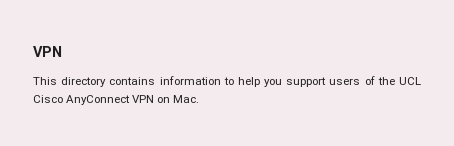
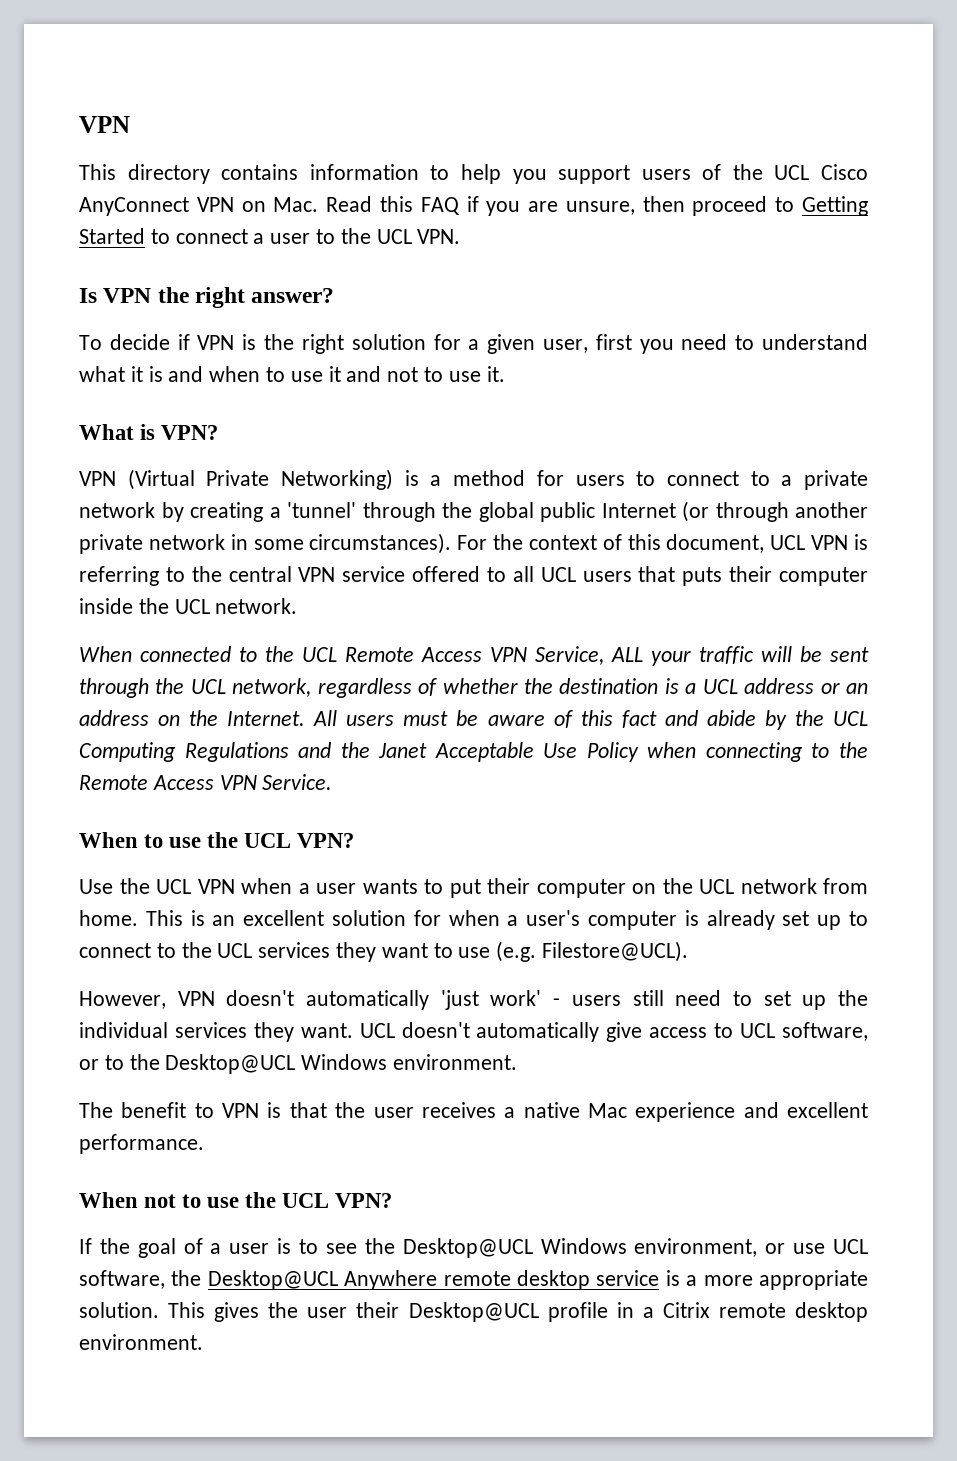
(200, 99) none -> [326,196,869,216] [79,228,461,244] [79,287,335,308] [79,334,868,354] [79,366,505,382] [79,424,219,440] [79,469,869,490] [79,501,868,522] [79,533,868,554] [79,566,868,586] [79,598,298,614] [79,646,869,666] [79,678,869,698] [79,710,868,730] [79,742,868,762] [79,774,333,790] [79,832,355,848] [79,878,868,898] [79,910,868,930] [79,941,689,962] [79,990,869,1010] [79,1022,868,1042] [79,1054,518,1074] [79,1102,868,1122] [79,1134,204,1154] [79,1192,393,1208] [79,1238,868,1258] [79,1270,868,1290] [79,1302,869,1322] [79,1334,203,1350] Read this FAQ if you are unsure, then proceed to Getting Started to connect a user to the UCL VPN. // Is VPN the right answer? // To decide if VPN is the right solution for a given user, first you need to understand what it is and when to use it and not to use it. // What is VPN? // VPN (Virtual Private Networking) is a method for users to connect to a private network by creating a 'tunnel' through the global public Internet (or through another private network in some circumstances). For the context of this document, UCL VPN is referring to the central VPN service offered to all UCL users that puts their computer inside the UCL network. // When connected to the UCL Remote Access VPN Service, ALL your traffic will be sent through the UCL network, regardless of whether the destination is a UCL address or an address on the Internet. All users must be aware of this fact and abide by the UCL Computing Regulations and the Janet Acceptable Use Policy when connecting to the Remote Access VPN Service. // When to use the UCL VPN? // Use the UCL VPN when a user wants to put their computer on the UCL network from home. This is an excellent solution for when a user's computer is already set up to connect to the UCL services they want to use (e.g. Filestore@UCL). // However, VPN doesn't automatically 'just work' - users still need to set up the individual services they want. UCL doesn't automatically give access to UCL software, or to the Desktop@UCL Windows environment. // The benefit to VPN is that the user receives a native Mac experience and excellent performance. // When not to use the UCL VPN? // If the goal of a user is to see the Desktop@UCL Windows environment, or use UCL software, the Desktop@UCL Anywhere remote desktop service is a more appropriate solution. This gives the user their Desktop@UCL profile in a Citrix remote desktop environment.

